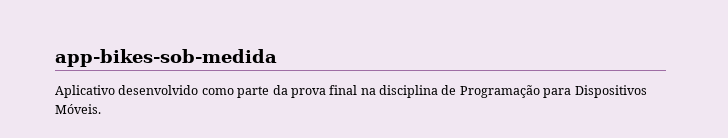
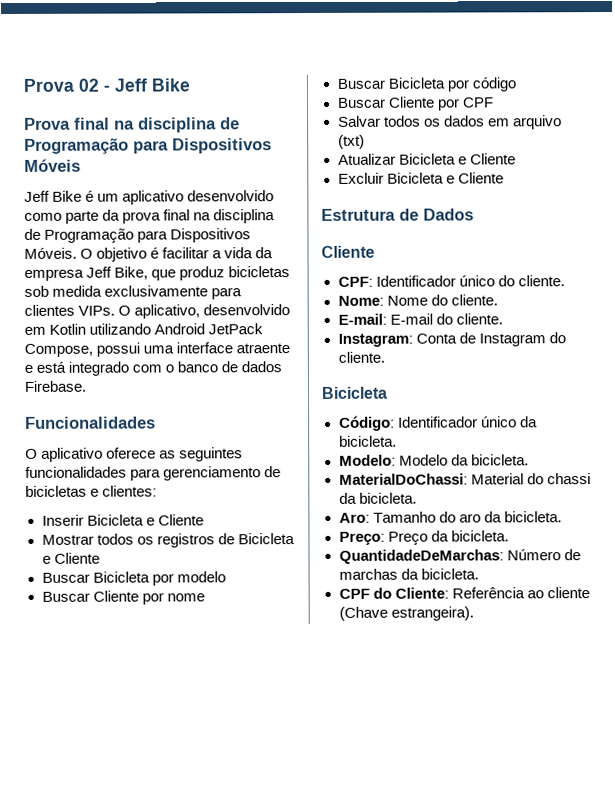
[55,49,277,67] [55,85,115,98] app-bikes-sob-medida // Aplicativo -> [23,78,190,92] [24,117,240,133] [24,137,272,154] [24,158,81,172] [24,190,185,205] Prova 02 - Jeff Bike // Prova final na disciplina de Programação para Dispositivos Móveis // Jeff Bike é um aplicativo
(101, 109) none -> [80,247,274,262] [24,266,291,281] [24,285,243,300] [24,304,291,319] [24,323,264,335] [24,342,291,357] [24,361,283,376] [24,380,86,392] [25,416,156,429] [25,447,244,462] [25,466,282,481] [25,485,158,497] [41,514,204,526] [41,533,295,548] [41,552,100,564] [41,571,226,586] [41,590,205,605] [336,77,516,92] [337,96,494,111] [337,115,562,130] [337,134,365,149] [337,153,516,165] [337,172,504,184] [321,208,474,221] [321,245,375,258] [337,275,565,287] [337,294,498,306] [337,313,503,325] [337,332,566,347] [337,351,385,363] [321,386,388,399] [338,415,538,431] [338,435,397,447] [338,454,529,466] [338,473,591,485] [338,492,417,504] [338,511,562,523] [338,530,509,545] [338,549,581,564] [338,568,479,580] [338,587,590,599] [338,606,474,621] O objetivo é facilitar a vida da empresa Jeff Bike, que produz bicicletas sob medida exclusivamente para clientes VIPs. O aplicativo, desenvolvido em Kotlin utilizando Android JetPack Compose, possui uma interface atraente e está integrado com o banco de dados Firebase. // Funcionalidades // O aplicativo oferece as seguintes funcionalidades para gerenciamento de bicicletas e clientes: // Inserir Bicicleta e Cliente // Mostrar todos os registros de Bicicleta e Cliente // Buscar Bicicleta por modelo // Buscar Cliente por nome // Buscar Bicicleta por código // Buscar Cliente por CPF // Salvar todos os dados em arquivo (txt) // Atualizar Bicicleta e Cliente // Excluir Bicicleta e Cliente // Estrutura de Dados // Cliente // CPF: Identificador único do cliente. // Nome: Nome do cliente. // E-mail: E-mail do cliente. // Instagram: Conta de Instagram do cliente. // Bicicleta // Código: Identificador único da bicicleta. // Modelo: Modelo da bicicleta. // MaterialDoChassi: Material do chassi da bicicleta. // Aro: Tamanho do aro da bicicleta. // Preço: Preço da bicicleta. // QuantidadeDeMarchas: Número de marchas da bicicleta. // CPF do Cliente: Referência ao cliente (Chave estrangeira).

